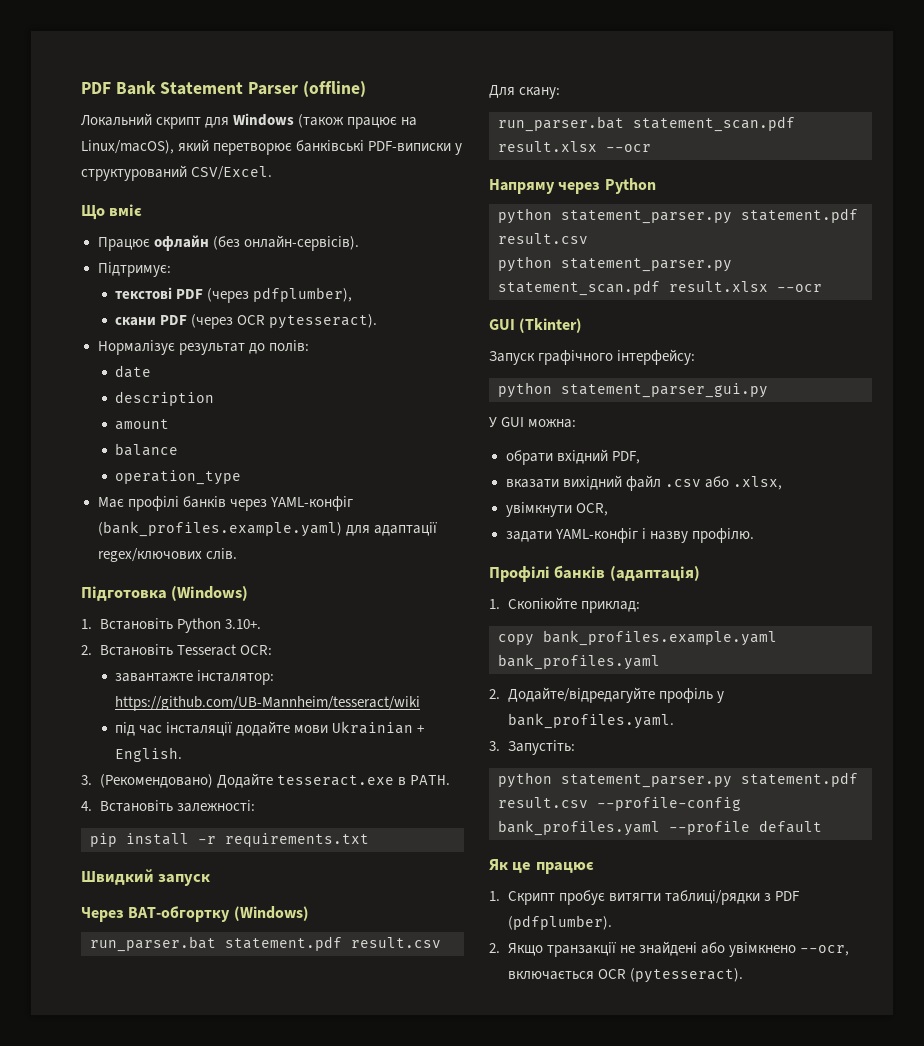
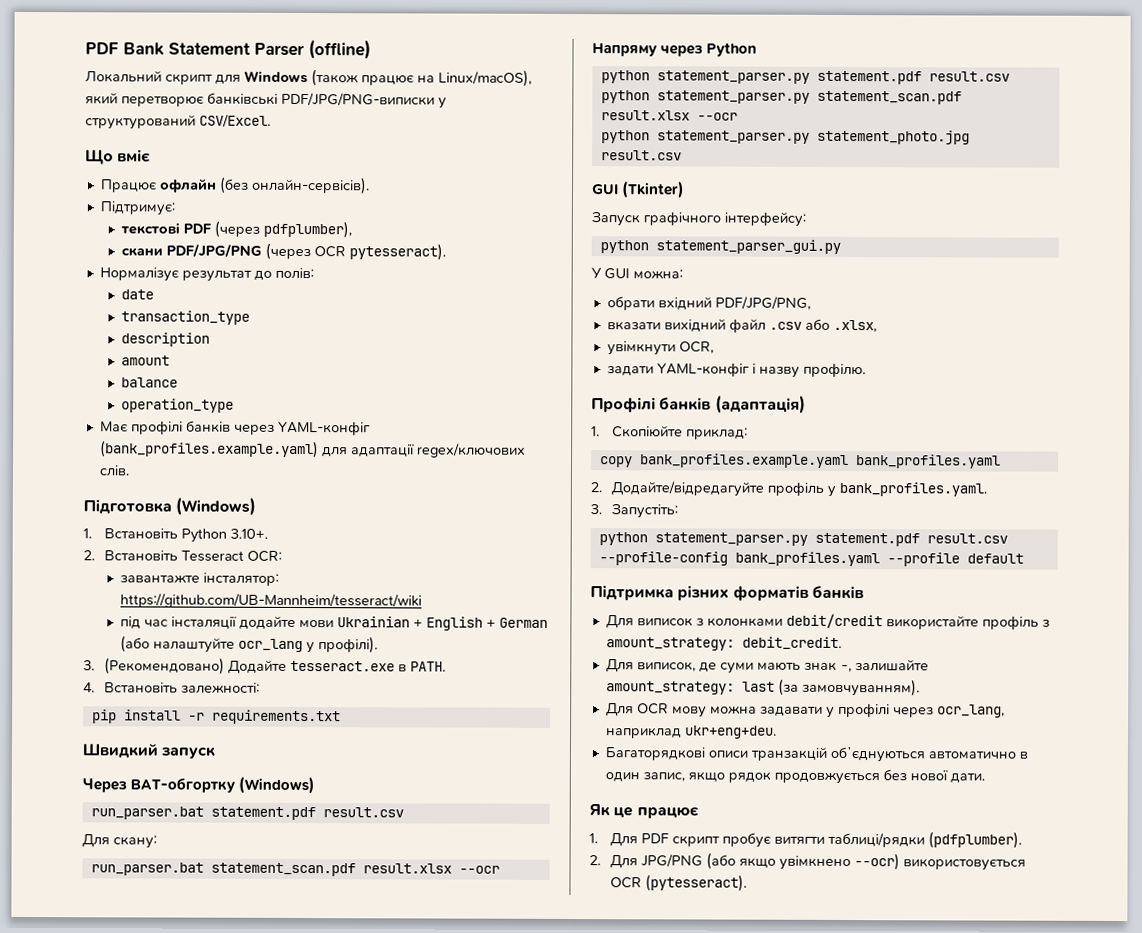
[368,141,452,151] PDF-виписки -> [281,92,435,107] PDF/JPG/PNG-виписки
[160,315,188,325] PDF -> [165,243,262,258] PDF/JPG/PNG
(152, 371) none -> [120,310,250,325] // transaction_type
[115,747,183,762] English. -> [425,616,548,631] [119,635,378,654] English + German (або налаштуйте ocr_lang у профілі).
(822, 288) none -> [600,129,970,145] [600,150,682,161] // python statement_parser.py statement_photo.jpg result.csv
[611,451,640,464] PDF, -> [714,296,811,310] PDF/JPG/PNG,
(822, 826) none -> [590,585,864,601] [605,613,1050,630] [605,636,842,651] [605,659,929,674] [605,678,920,697] [605,702,1005,718] [605,725,777,739] [604,746,1028,763] [604,769,985,785] // Підтримка різних форматів банків // Для виписок з колонками debit/credit використайте профіль з amount_strategy: debit_credit. // Для виписок, де суми мають знак -, залишайте amount_strategy: last (за замовчуванням). // Для OCR мову можна задавати у профілі через ocr_lang, наприклад ukr+eng+deu. // Багаторядкові описи транзакцій обʼєднуються автоматично в один запис, якщо рядок продовжується без нової дати.
[507,891,555,905] Скрипт -> [610,833,721,847] Для PDF скрипт
[763,891,800,901] з PDF -> (926, 840) none
[507,941,849,957] [507,971,594,980] Якщо транзакції не знайдені або увімкнено --ocr, включається -> [610,852,1027,871] Для JPG/PNG (або якщо увімкнено --ocr) використовується

